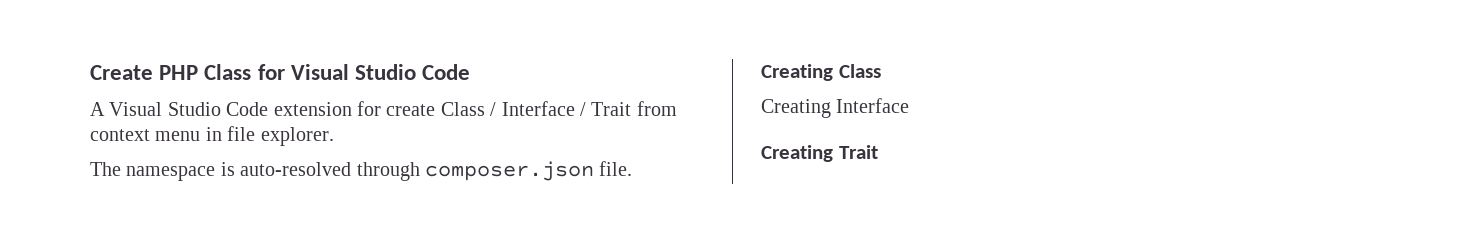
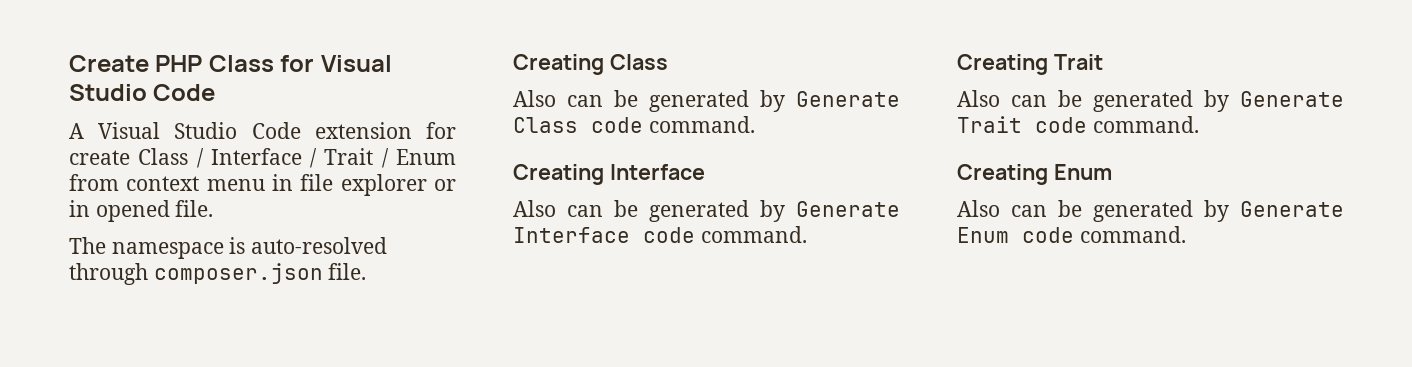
(632, 109) none -> [381,148,456,168] / Enum
[260,127,334,146] explorer. -> [340,174,456,196] [69,200,214,222] explorer or in opened file.
[761,98,910,118] [761,145,878,162] Creating Interface // Creating Trait -> [513,90,900,112] [513,116,755,133] [513,164,705,185] [513,200,900,222] [513,226,807,243] [957,54,1103,75] [957,90,1344,112] [957,116,1199,133] [957,164,1112,185] [957,200,1344,222] [957,226,1186,243] Also can be generated by Generate Class code command. // Creating Interface // Also can be generated by Generate Interface code command. // Creating Trait // Also can be generated by Generate Trait code command. // Creating Enum // Also can be generated by Generate Enum code command.

